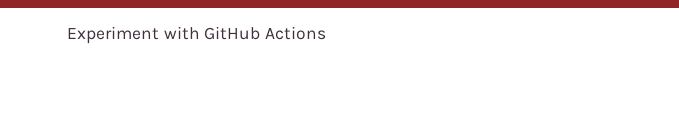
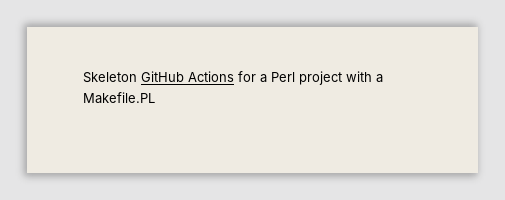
[67,26,327,44] Experiment with GitHub Actions -> [83,71,383,85] [83,92,155,104] Skeleton GitHub Actions for a Perl project with a Makefile.PL

